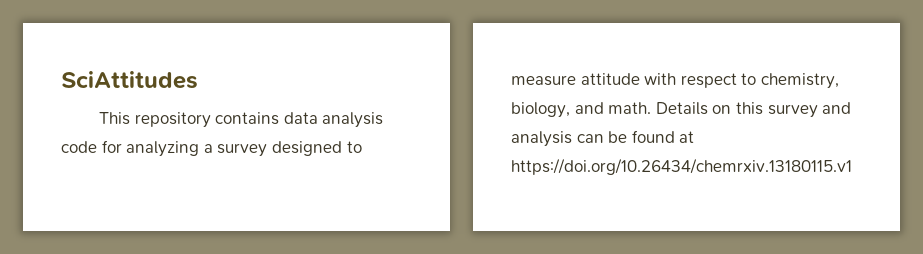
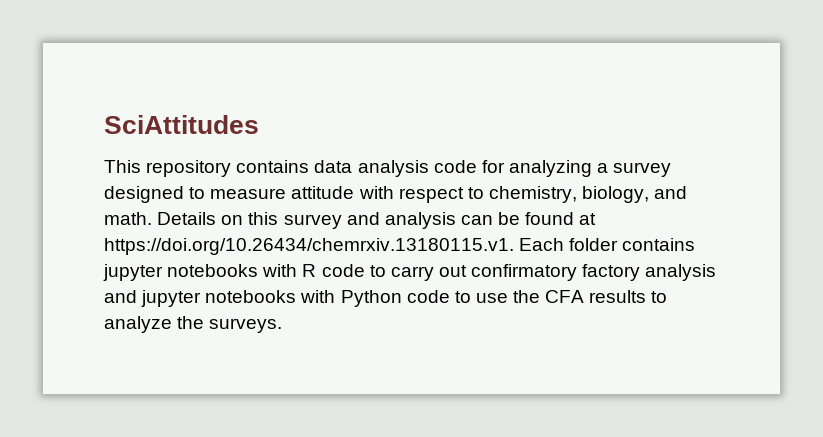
[511,158,852,175] https://doi.org/10.26434/chemrxiv.13180115.v1 -> [104,238,696,255] [103,264,717,281] [104,290,668,307] [104,316,283,333] https://doi.org/10.26434/chemrxiv.13180115.v1. Each folder contains jupyter notebooks with R code to carry out confirmatory factory analysis and jupyter notebooks with Python code to use the CFA results to analyze the surveys.

